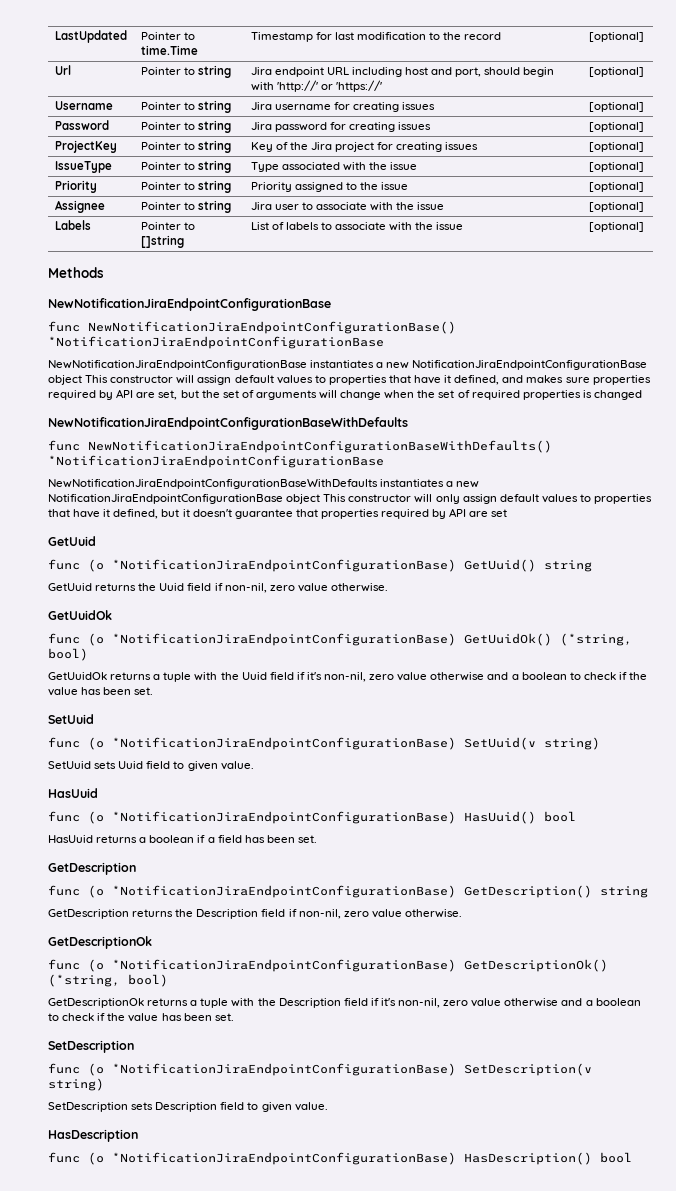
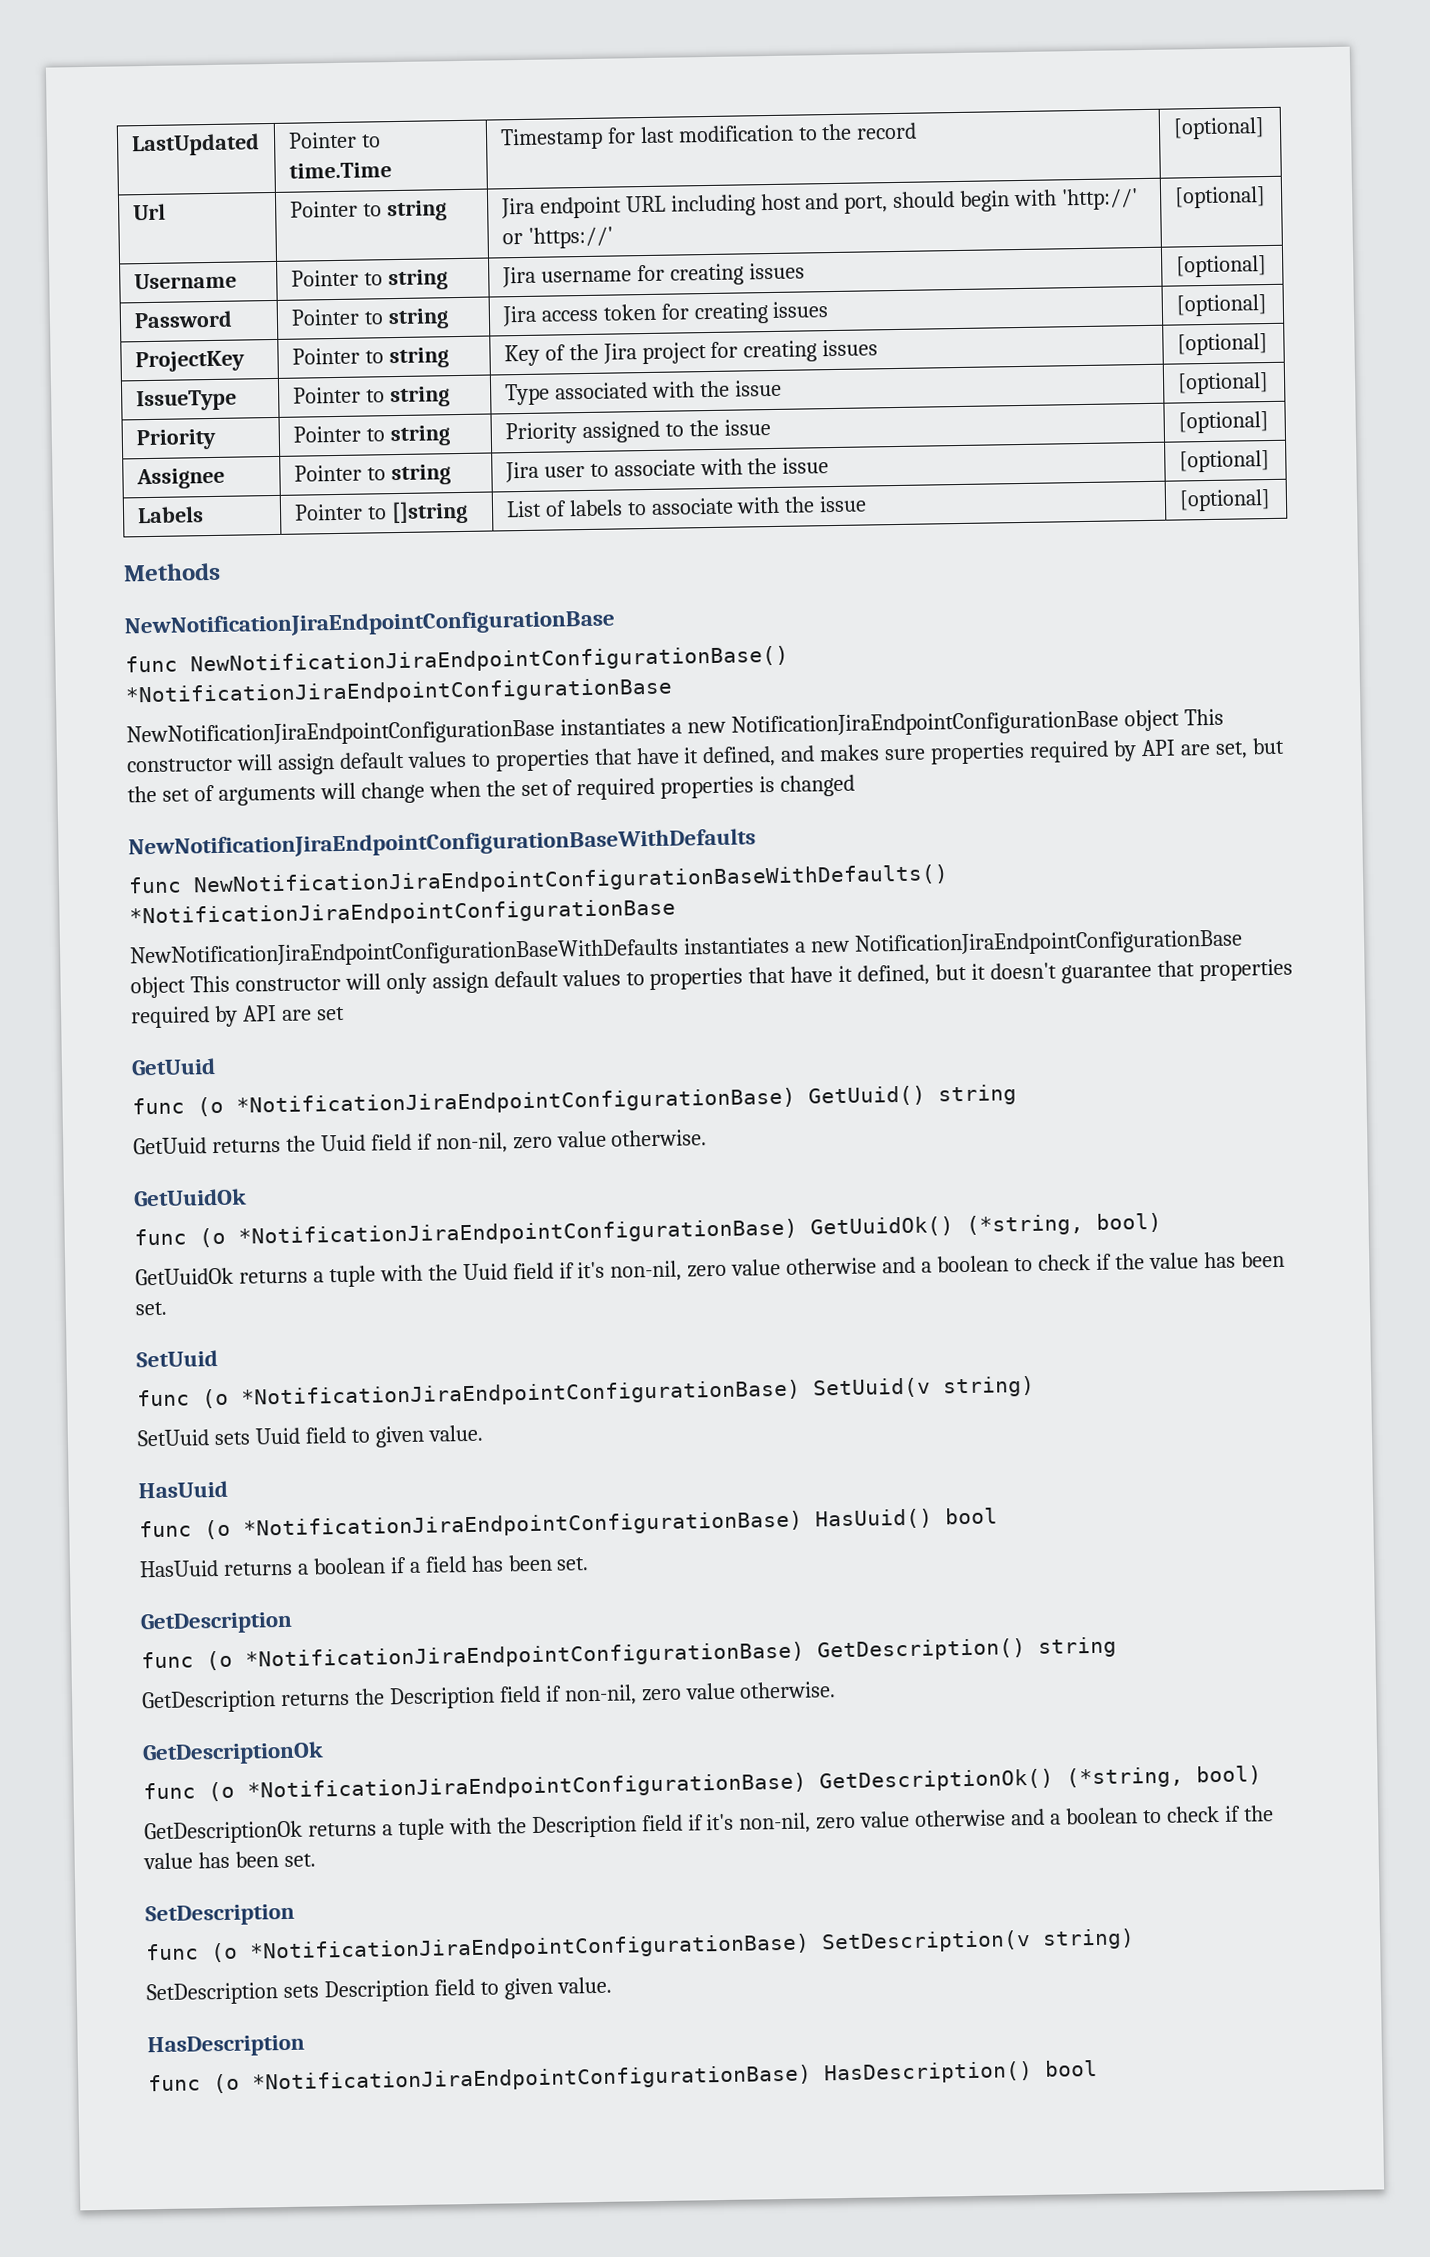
[274,122,327,132] password -> [540,303,657,322] access token

